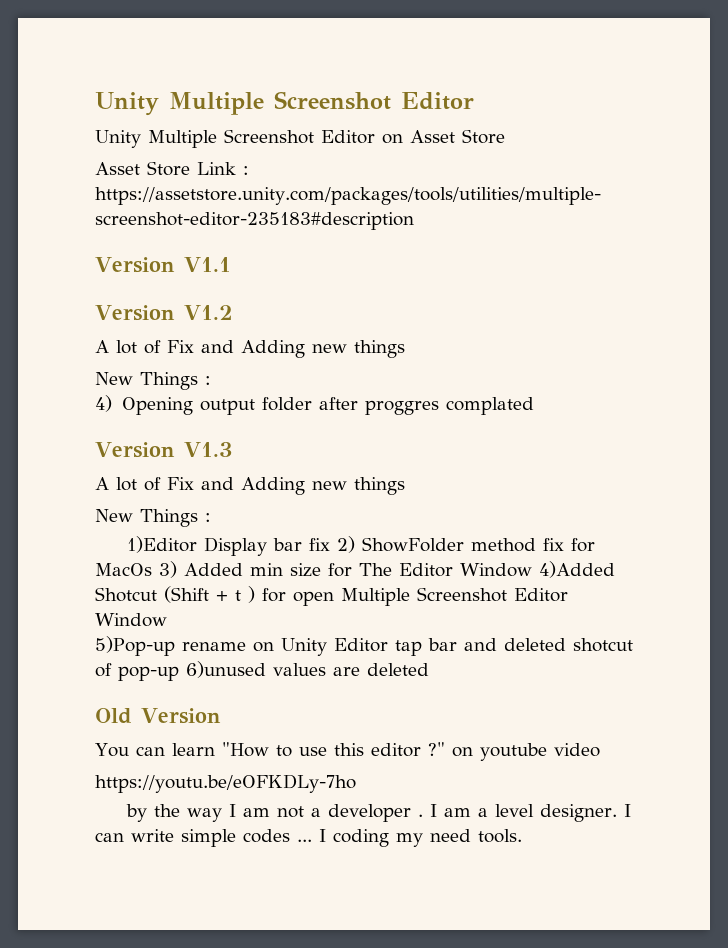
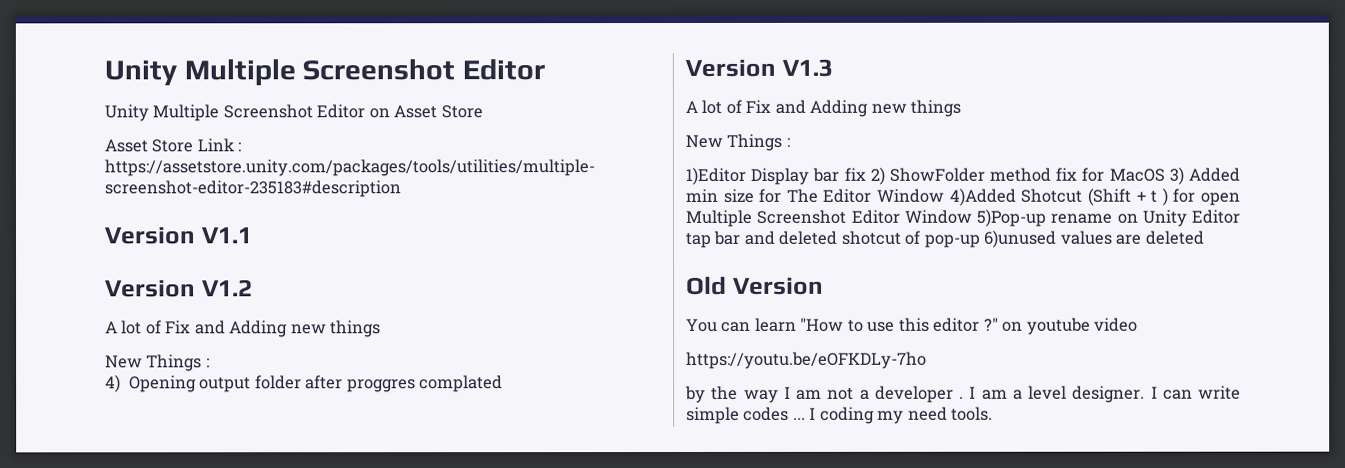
[95,563,152,576] MacOs -> [1108,168,1165,182] MacOS
(167, 620) // -> (972, 216) none

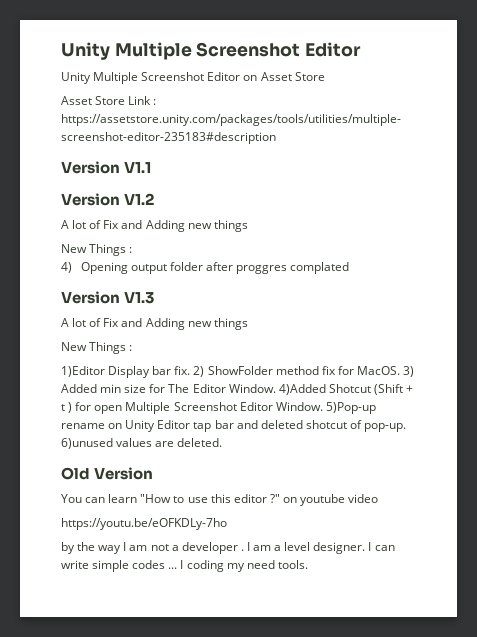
[843,167,866,181] fix -> [174,366,191,375] fix.
[1108,168,1165,182] MacOS -> [356,366,400,375] MacOS.
[876,188,945,203] Window -> [228,384,276,393] Window.
[903,209,972,224] Window -> [275,402,323,411] Window.
[924,234,981,248] pop-up -> [364,423,407,432] pop-up.
[1144,230,1205,245] deleted -> [177,438,223,447] deleted.

